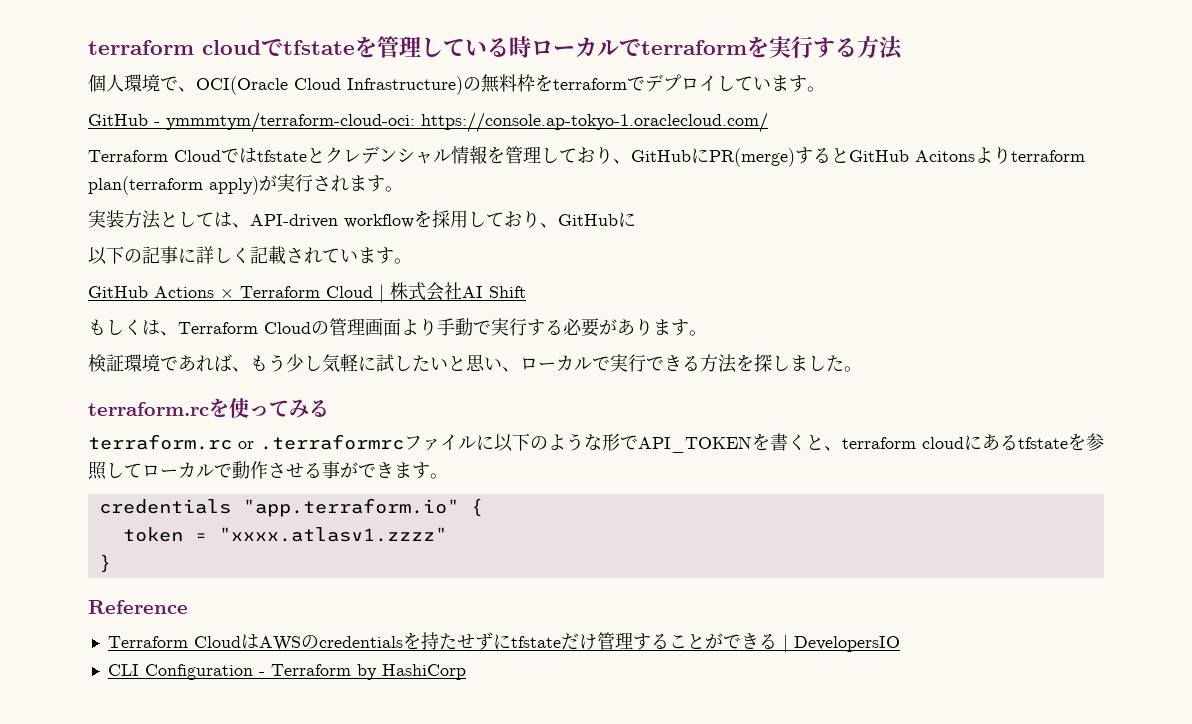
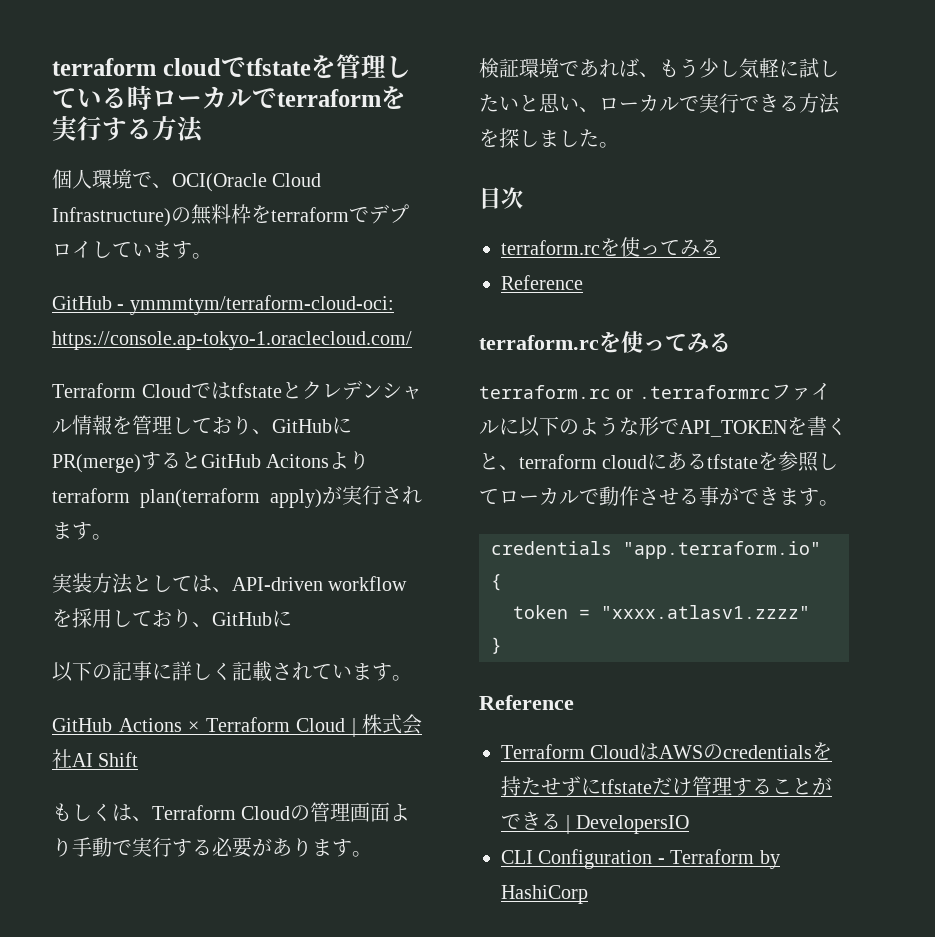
(862, 369) none -> [479,187,523,209] [501,237,720,257] [501,275,583,290] // 目次 // terraform.rcを使ってみる // Reference

